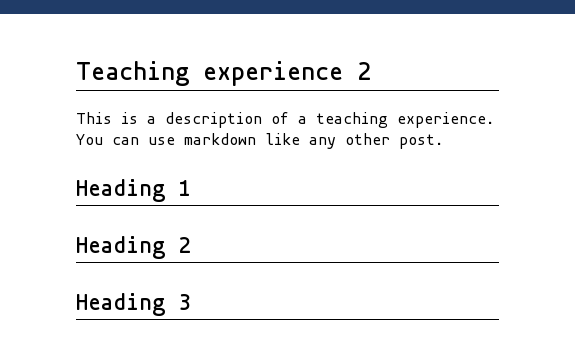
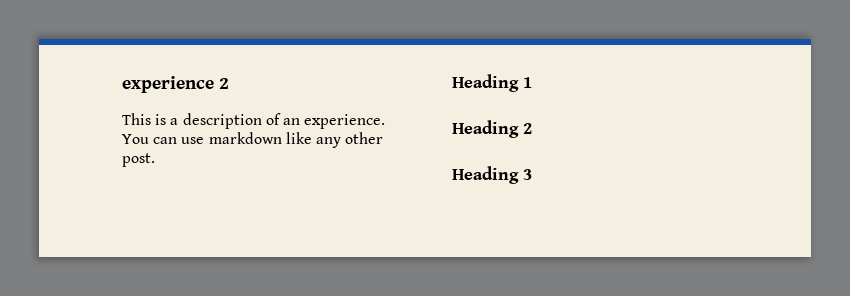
[76,61,189,86] Teaching -> (122, 84) none
[298,112,388,128] a teaching -> [282,118,300,125] an

